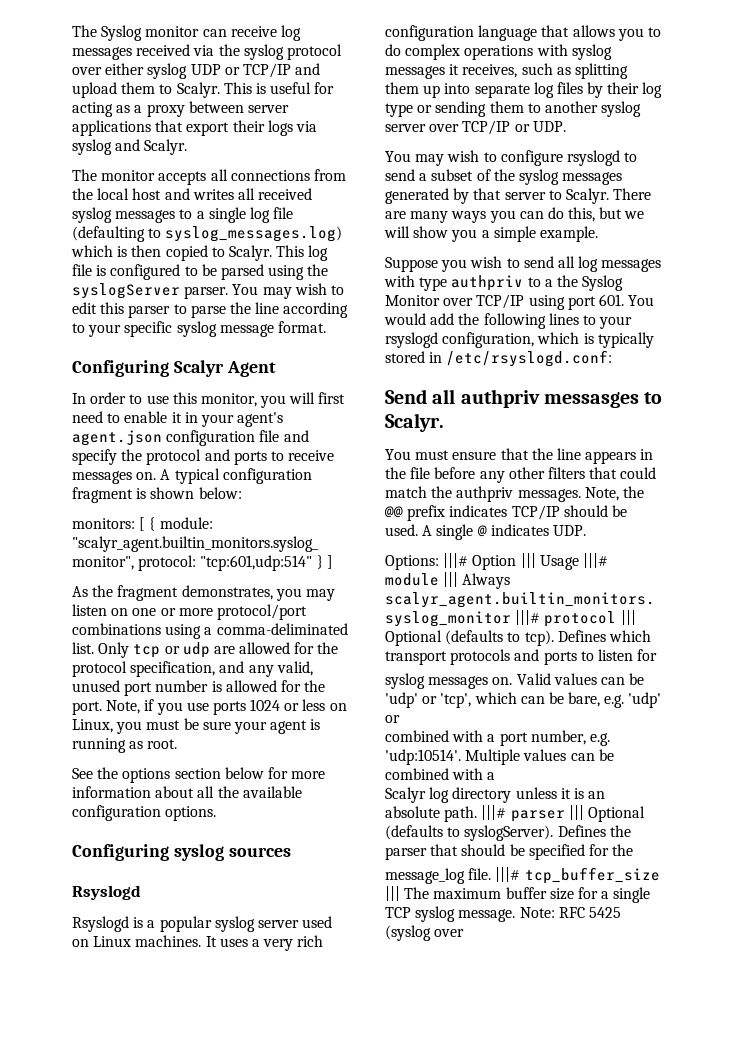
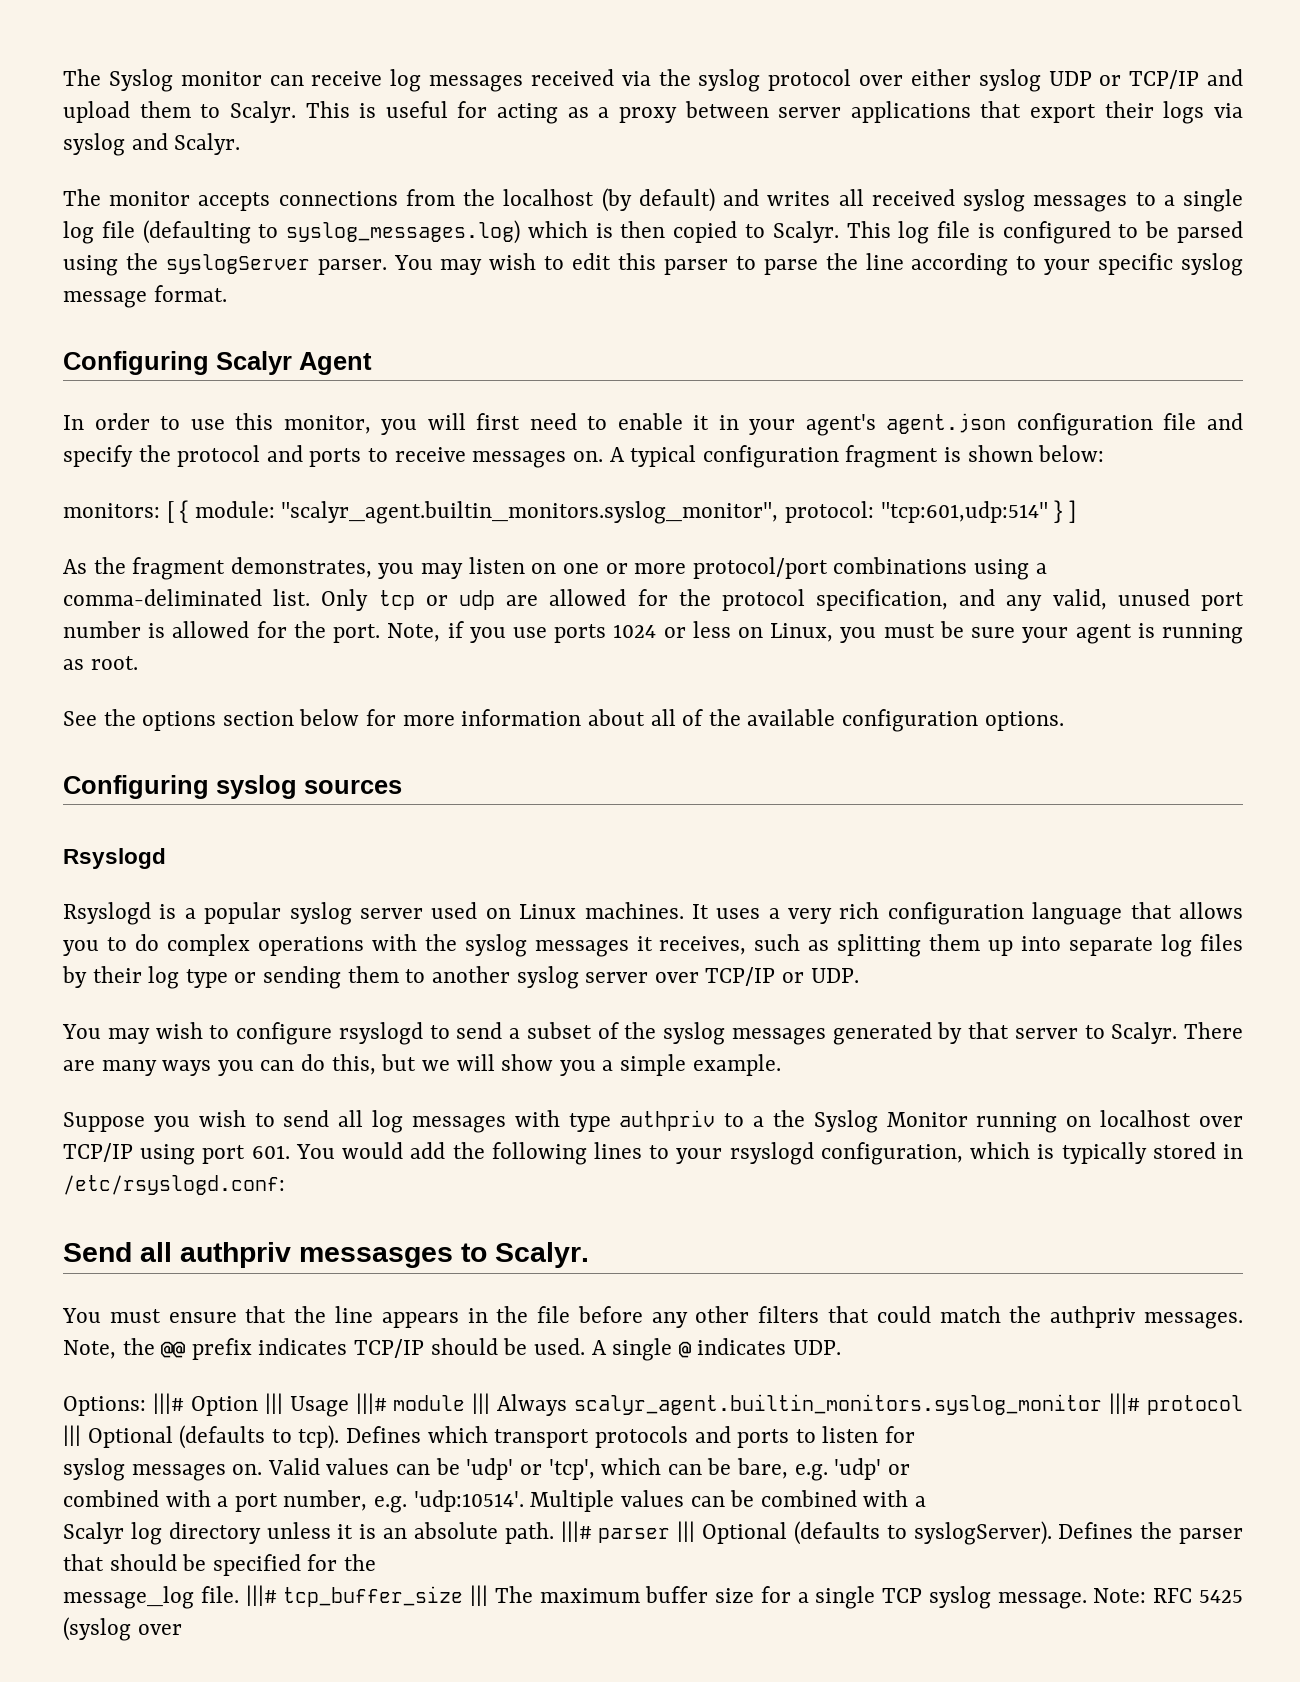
[210,169,228,181] all -> (271, 201) none
[97,188,162,200] local host -> [503,188,715,212] localhost (by default)
(215, 792) none -> [682,709,704,726] of
(568, 50) none -> [424,934,457,951] the
(440, 300) none -> [976,1110,1192,1133] running on localhost

